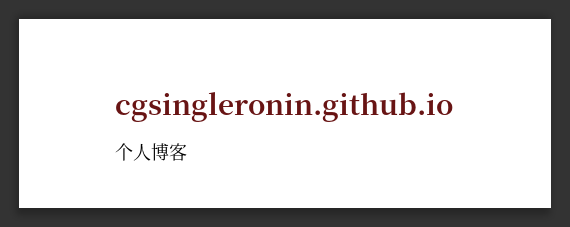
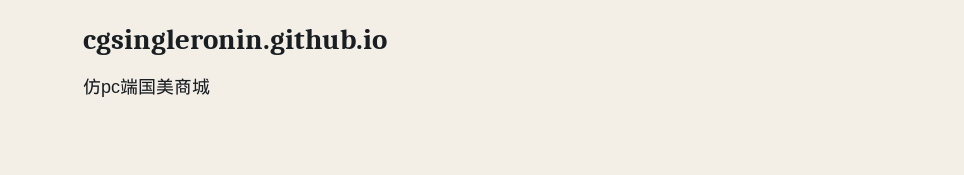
[115,143,187,161] 个人博客 -> [83,78,210,97] 仿pc端国美商城

